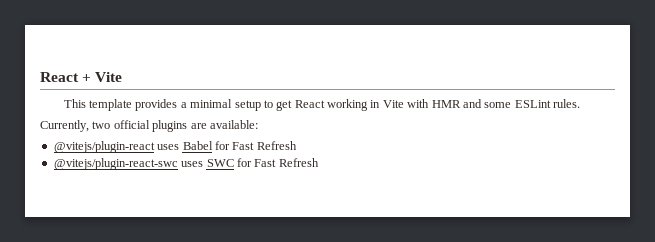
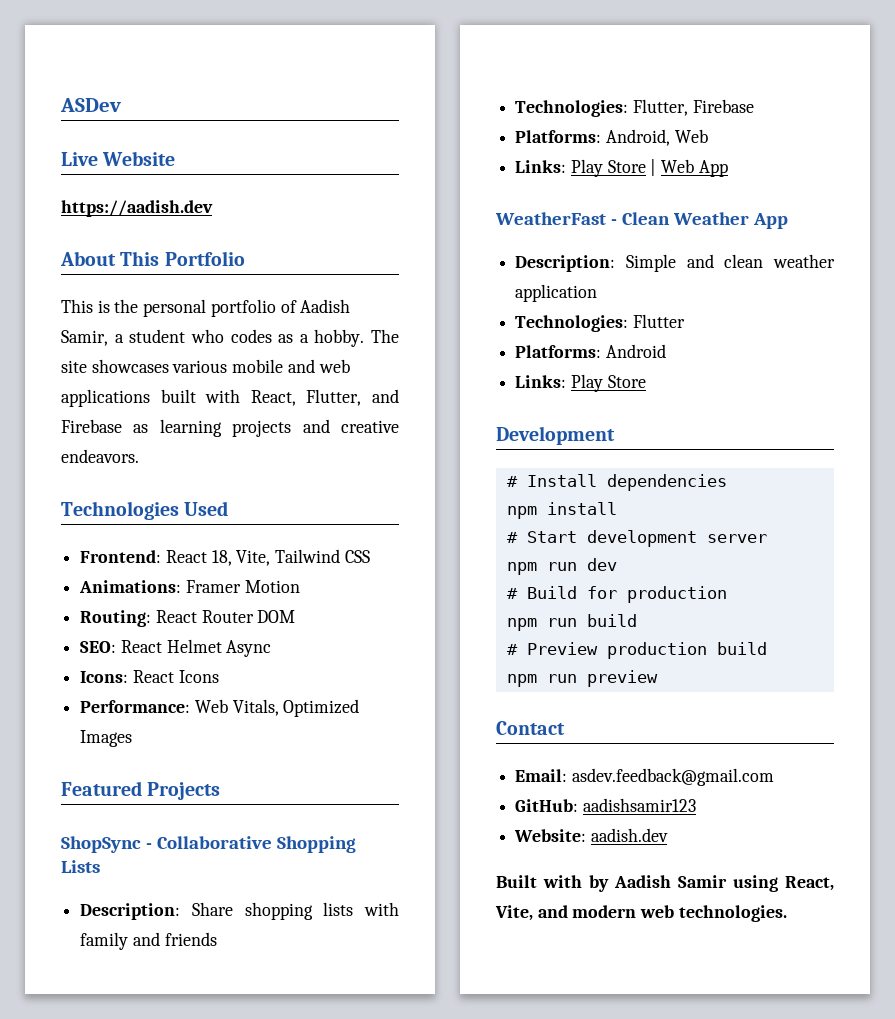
[40,72,123,82] [63,99,581,111] [40,120,258,132] [53,141,297,153] [53,158,319,170] React + Vite // This template provides a minimal setup to get React working in Vite with HMR and some ESLint rules. // Currently, two official plugins are available: // @vitejs/plugin-react uses Babel for Fast Refresh // @vitejs/plugin-react-swc uses SWC for Fast Refresh -> [60,98,121,112] [61,151,176,166] [61,200,213,217] [60,251,245,266] [61,299,351,317] [61,329,399,347] [61,359,350,373] [61,389,399,407] [61,419,399,437] [61,449,139,463] [61,501,229,520] [80,549,370,566] [79,580,300,593] [80,610,296,627] [80,639,272,657] [80,670,219,683] [80,699,360,717] [80,730,133,747] [61,781,221,800] [61,836,356,853] [61,860,100,873] [80,902,399,920] [80,932,217,950] [515,99,754,117] [515,129,708,146] [515,159,728,177] [495,212,788,229] [515,254,835,272] [515,284,598,302] [515,314,685,332] [515,344,666,358] [515,374,646,392] [496,426,615,445] [506,474,727,491] [506,502,617,519] [506,530,767,547] [506,558,617,575] [506,586,727,603] [506,614,637,631] [506,642,767,659] [506,670,658,687] [496,721,565,735] [515,768,774,786] [515,798,696,812] [514,828,668,842] [496,875,834,892] [495,905,787,922] ASDev // Live Website // https://aadish.dev // About This Portfolio // This is the personal portfolio of Aadish Samir, a student who codes as a hobby. The site showcases various mobile and web applications built with React, Flutter, and Firebase as learning projects and creative endeavors. // Technologies Used // Frontend: React 18, Vite, Tailwind CSS // Animations: Framer Motion // Routing: React Router DOM // SEO: React Helmet Async // Icons: React Icons // Performance: Web Vitals, Optimized Images // Featured Projects // ShopSync - Collaborative Shopping Lists // Description: Share shopping lists with family and friends // Technologies: Flutter, Firebase // Platforms: Android, Web // Links: Play Store | Web App // WeatherFast - Clean Weather App // Description: Simple and clean weather application // Technologies: Flutter // Platforms: Android // Links: Play Store // Development // # Install dependencies // npm install // # Start development server // npm run dev // # Build for production // npm run build // # Preview production build // npm run preview // Contact // Email: asdev.feedback@gmail.com // GitHub: aadishsamir123 // Website: aadish.dev // Built with by Aadish Samir using React, Vite, and modern web technologies.

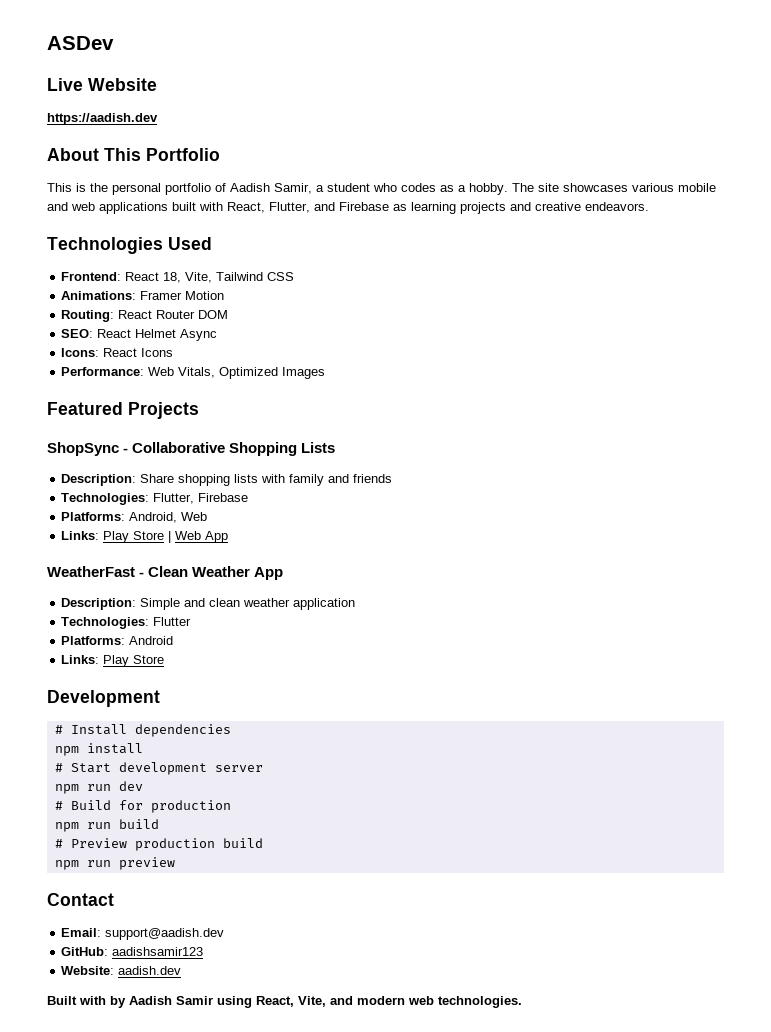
[571,768,774,786] asdev.feedback@gmail.com -> [105,928,225,940] support@aadish.dev

